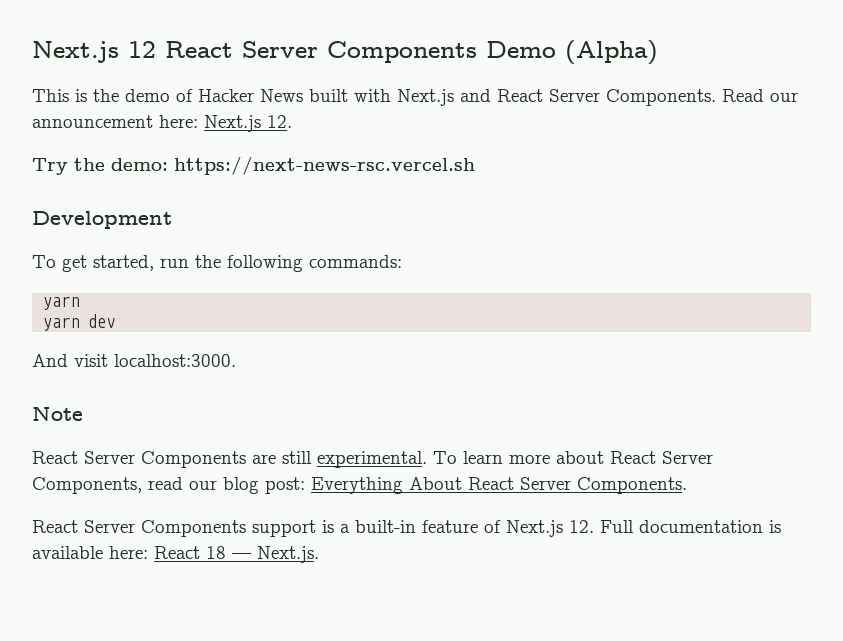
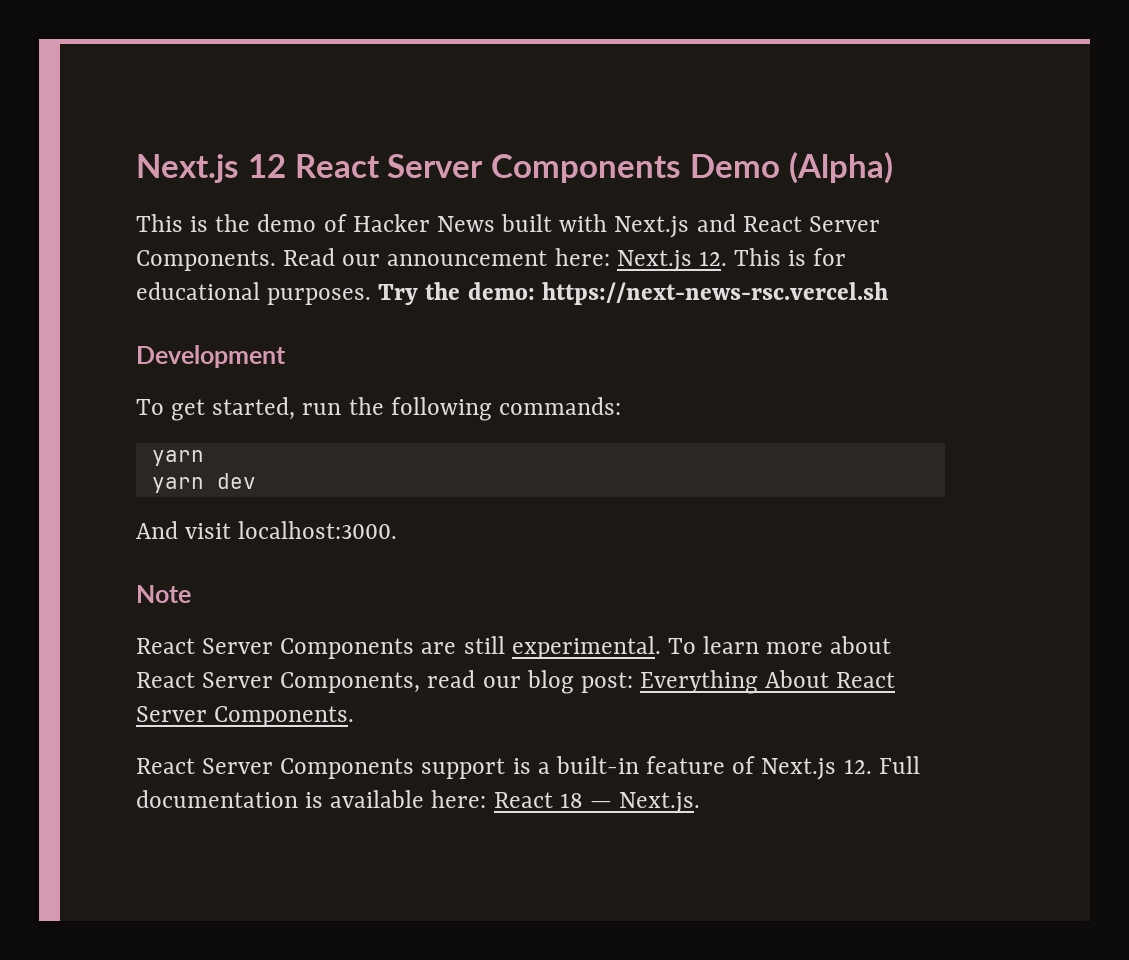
(292, 121) // -> [734,248,847,266] [136,282,372,305] This is for educational purposes.

